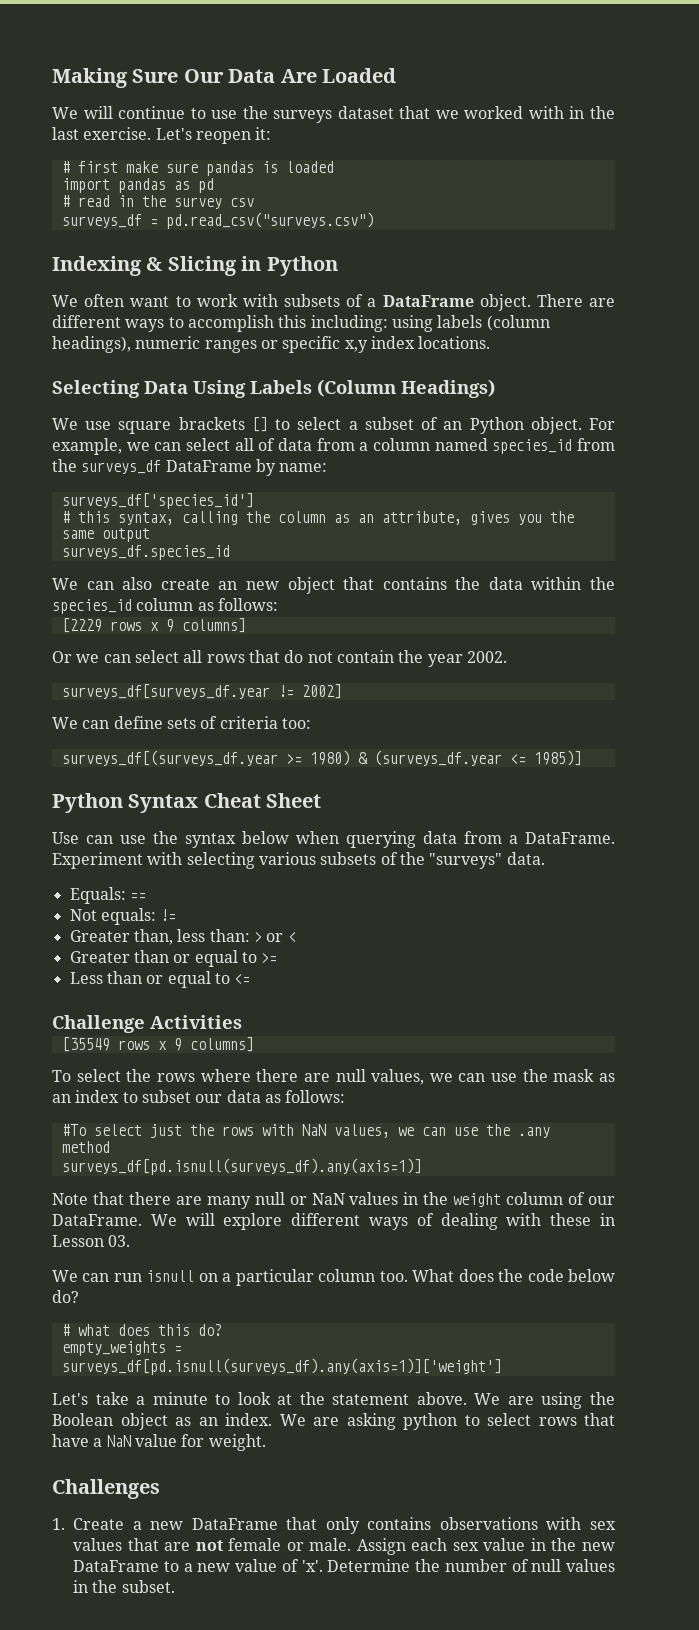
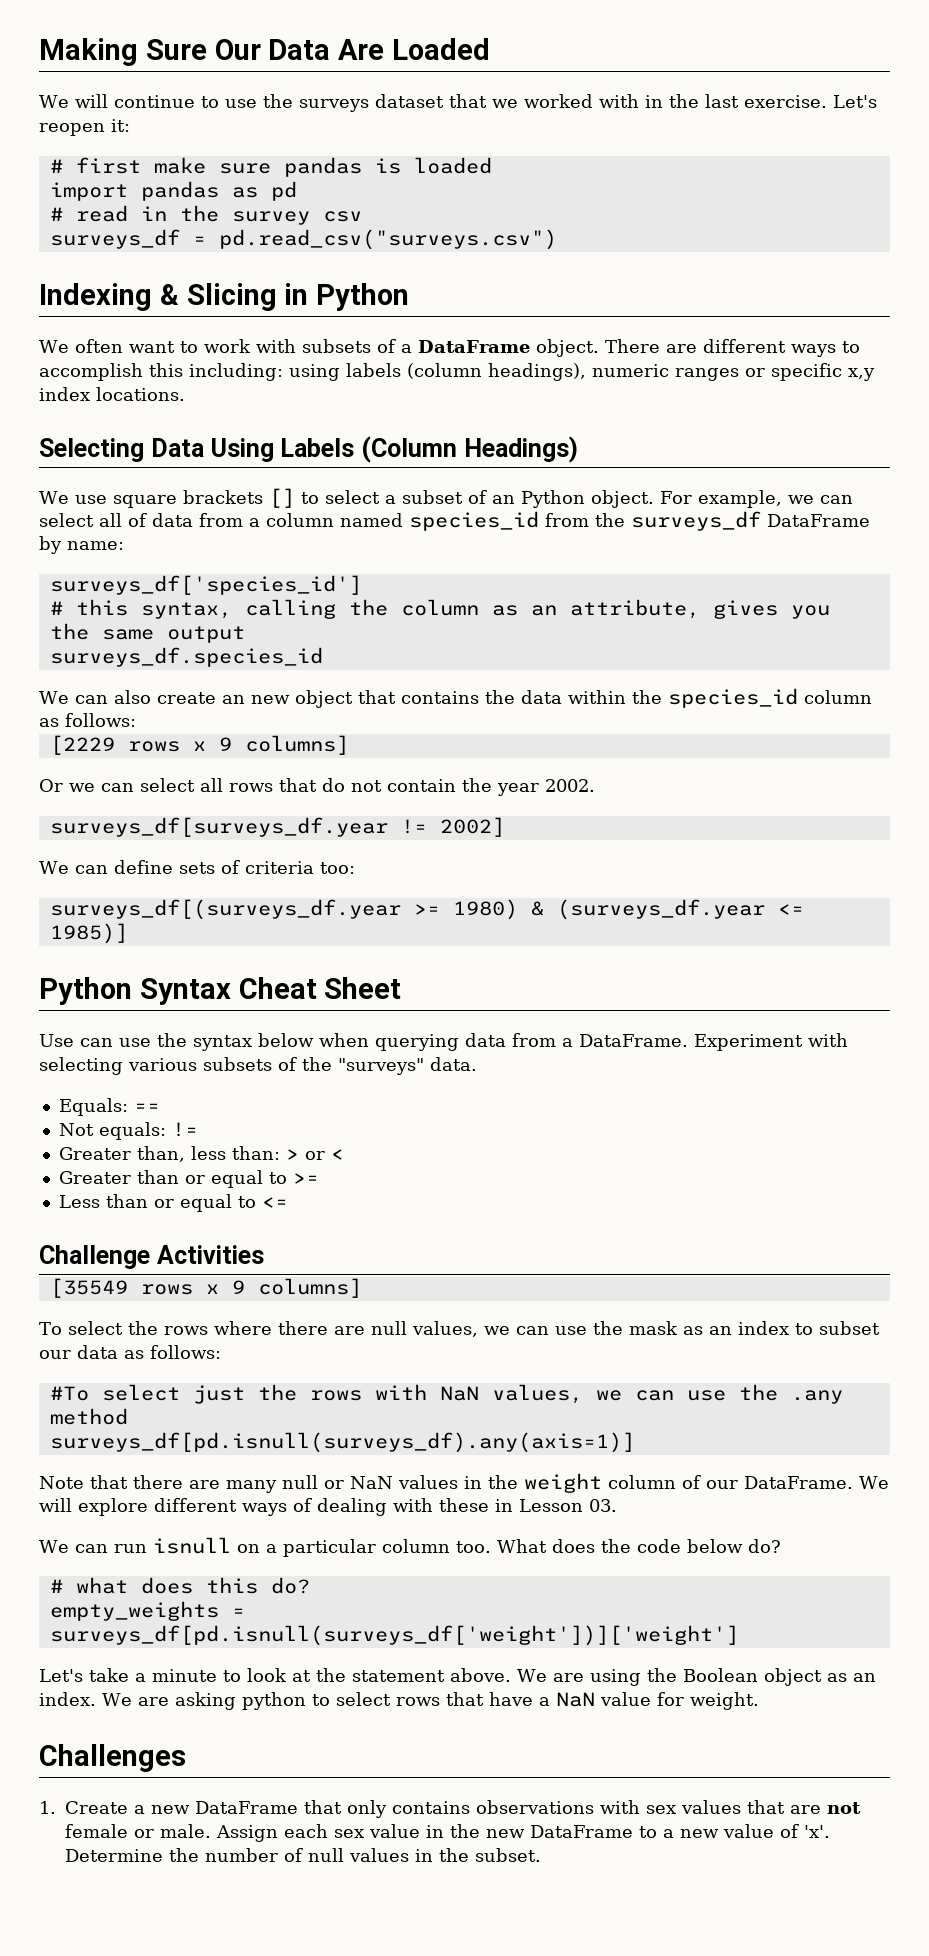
[61,1358,502,1375] surveys_df[pd.isnull(surveys_df).any(axis=1)]['weight'] -> [49,1625,739,1646] surveys_df[pd.isnull(surveys_df['weight'])]['weight']

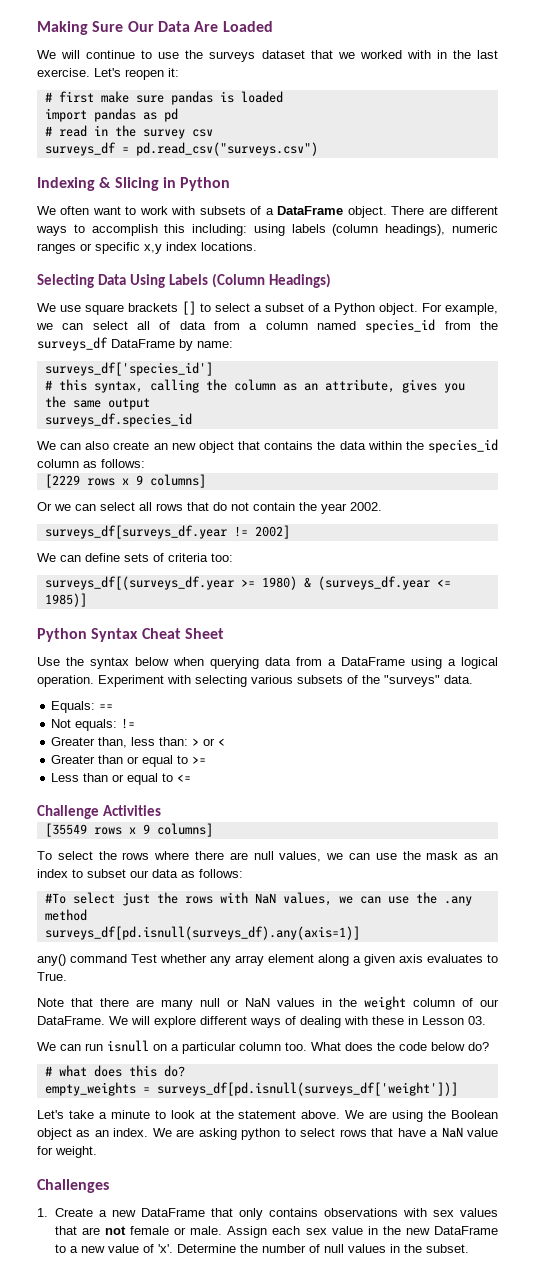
[491,495,515,504] an -> [323,305,331,312] a
[80,1038,151,1047] can use -> (60, 661) none
[579,1034,688,1047] DataFrame. -> [341,657,498,669] [37,675,94,687] DataFrame using a logical operation.
(635, 1442) none -> [37,954,498,966] [37,972,67,981] // any() command Test whether any array element along a given axis evaluates to True.
[49,1625,739,1646] surveys_df[pd.isnull(surveys_df['weight'])]['weight'] -> [156,1082,458,1096] surveys_df[pd.isnull(surveys_df['weight'])]

